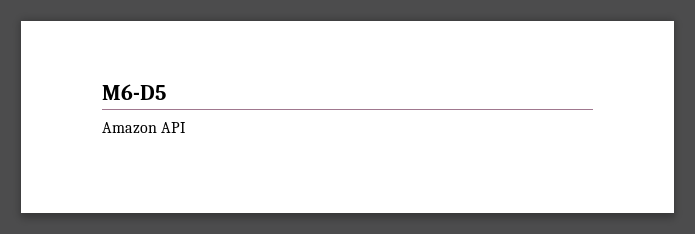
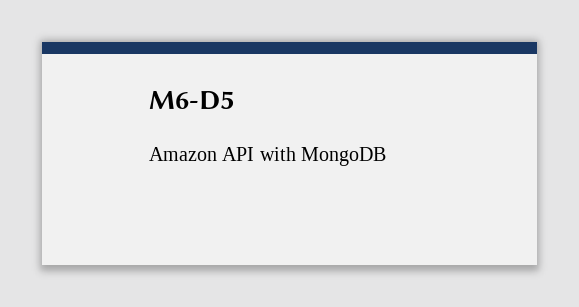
(187, 127) none -> [259,147,387,166] with MongoDB

